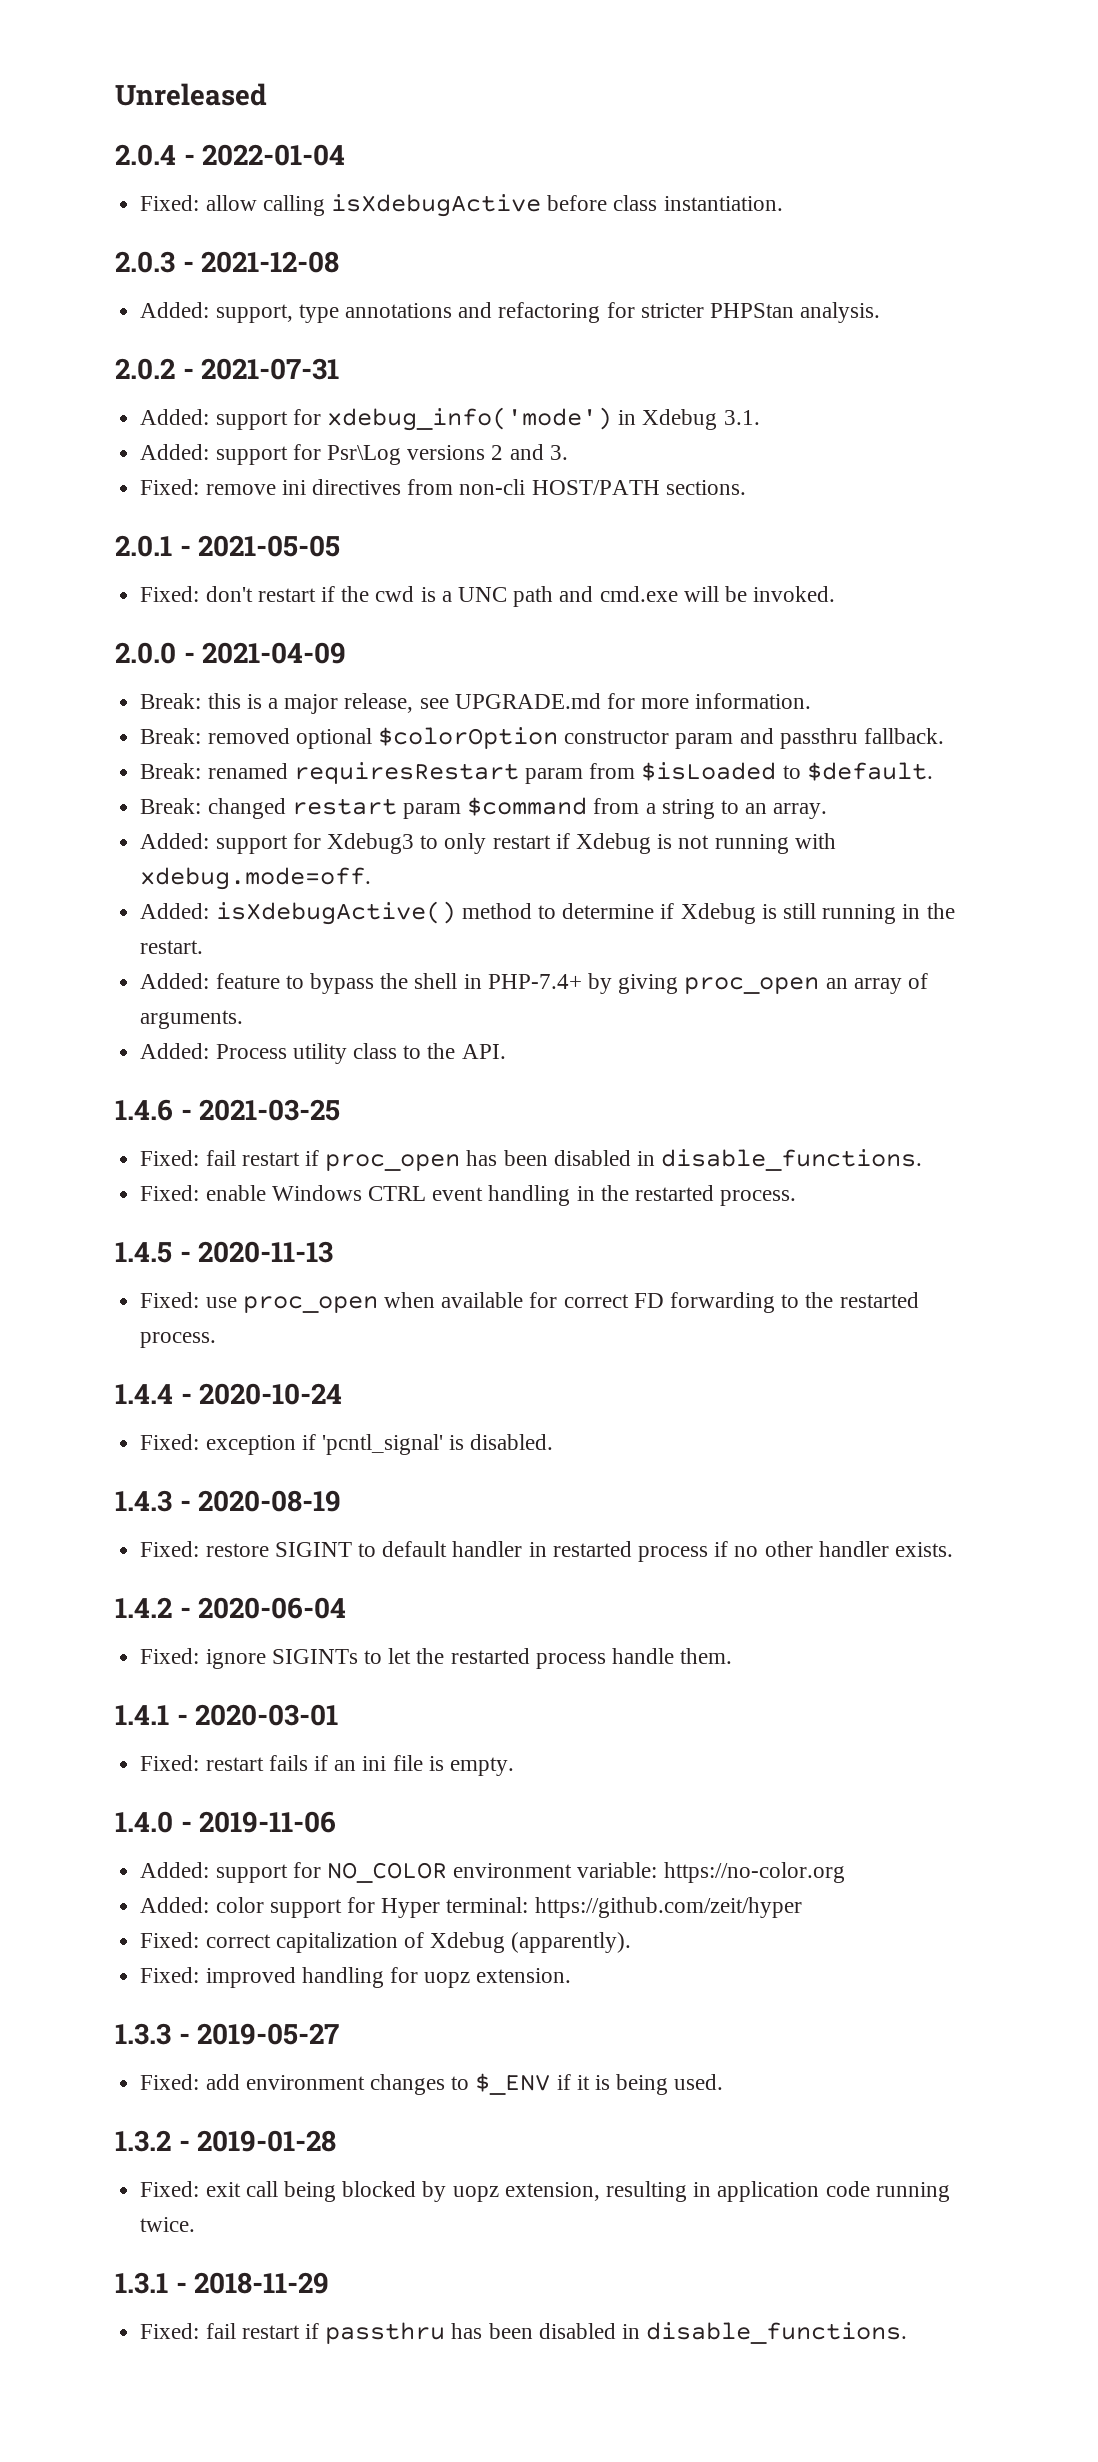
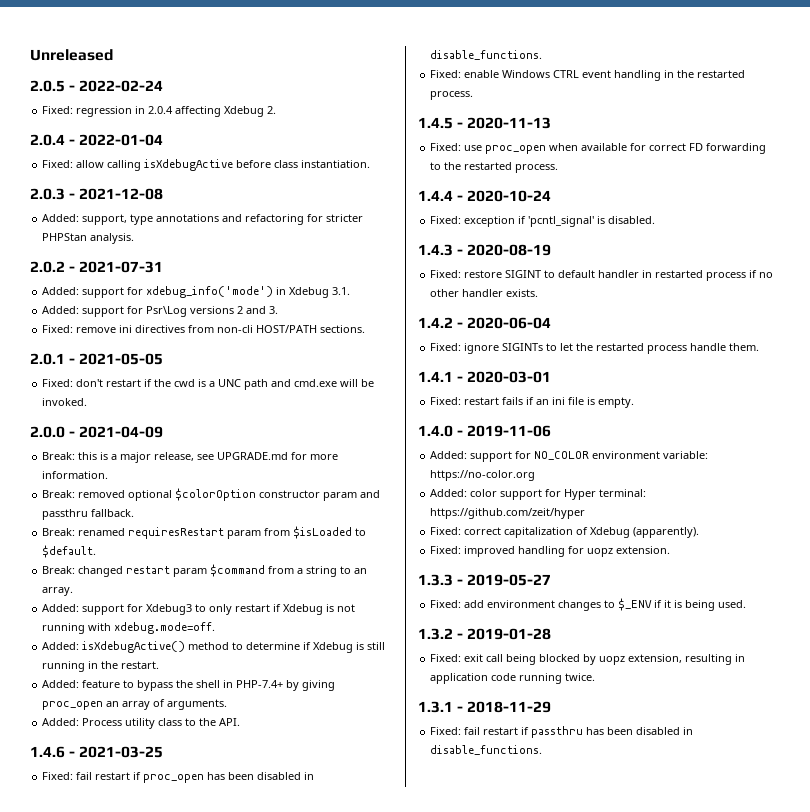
(267, 94) none -> [30,80,164,92] [42,106,277,117] // 2.0.5 - 2022-02-24 // Fixed: regression in 2.0.4 affecting Xdebug 2.

